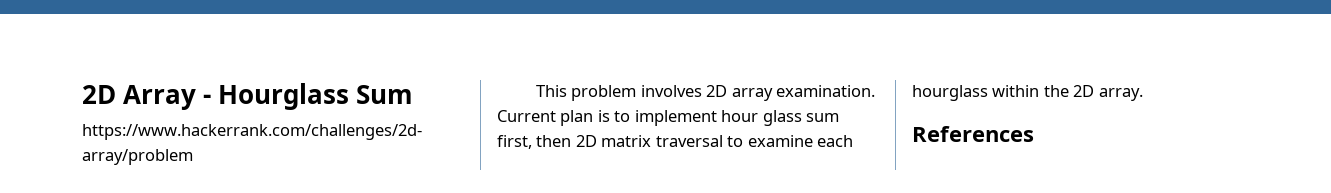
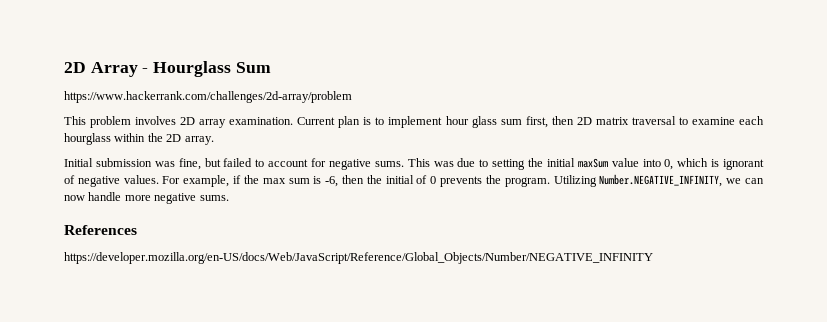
(1143, 94) none -> [64,158,764,170] [64,174,765,187] [64,192,229,204] // Initial submission was fine, but failed to account for negative sums. This was due to setting the initial maxSum value into 0, which is ignorant of negative values. For example, if the max sum is -6, then the initial of 0 prevents the program. Utilizing Number.NEGATIVE_INFINITY, we can now handle more negative sums.
(1034, 134) none -> [64,252,653,264] // https://developer.mozilla.org/en-US/docs/Web/JavaScript/Reference/Global_Objects/Number/NEGATIVE_INFINITY

